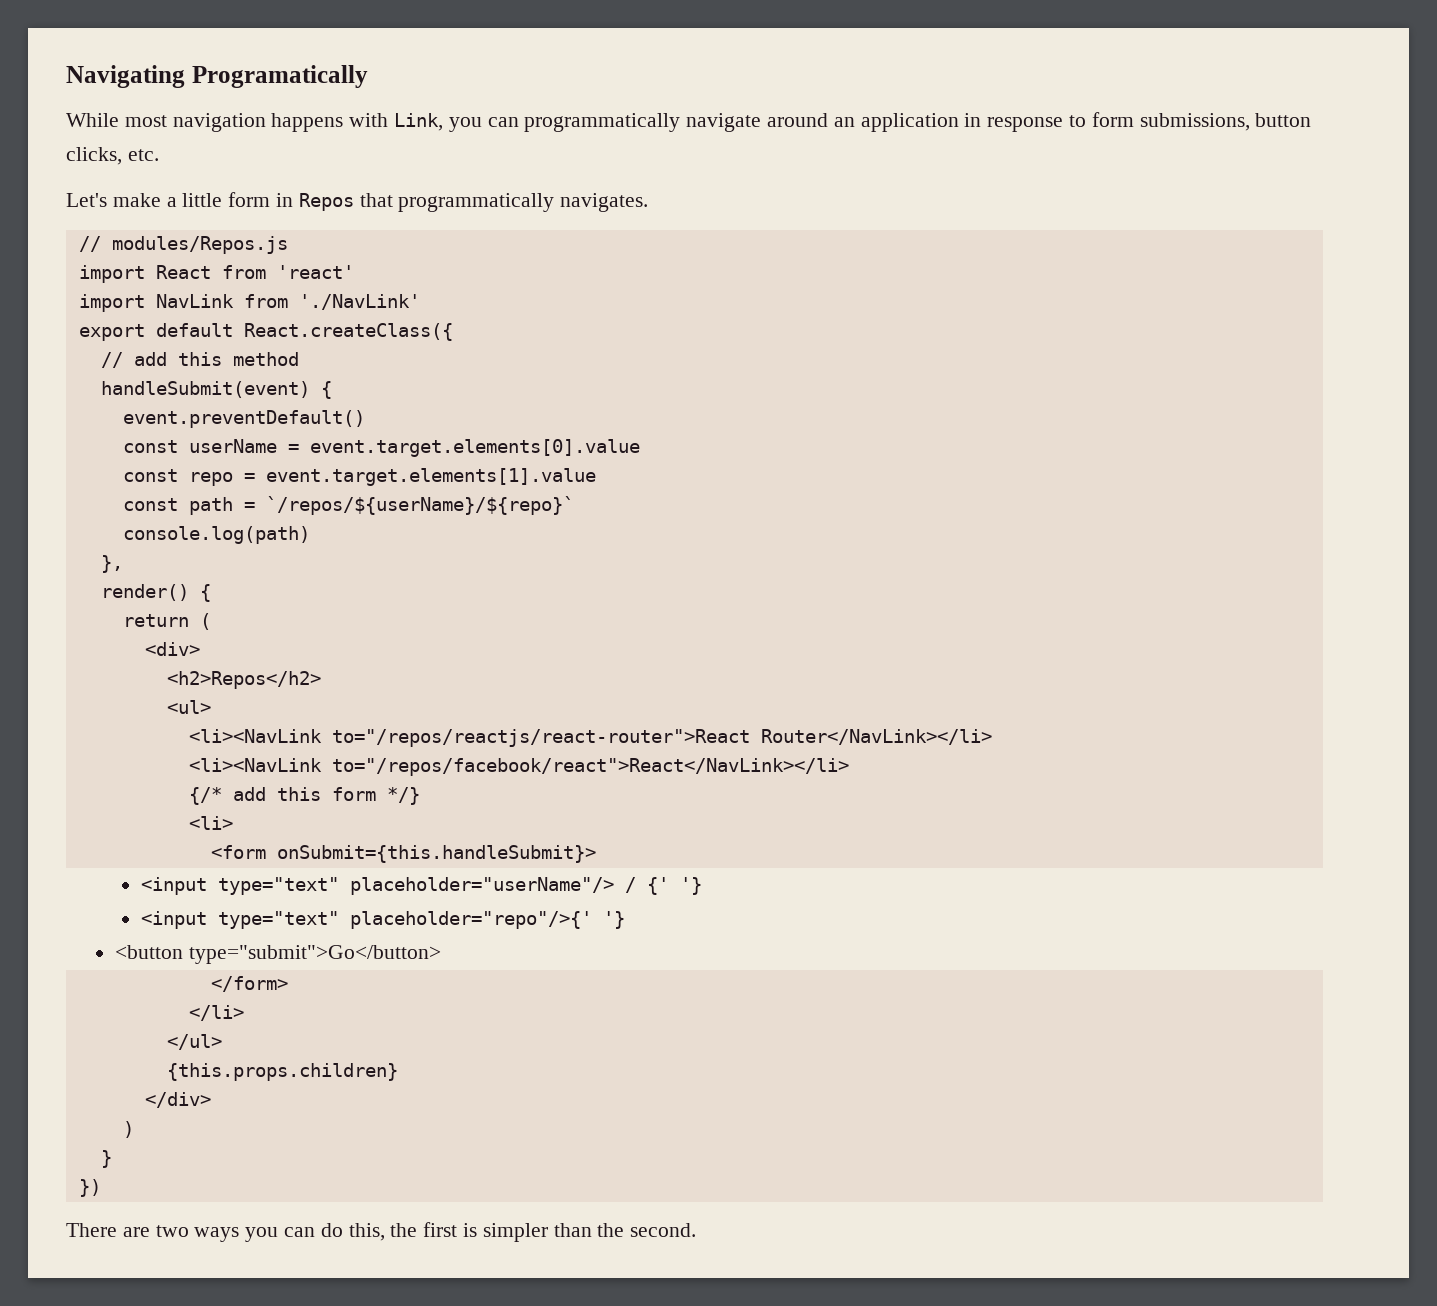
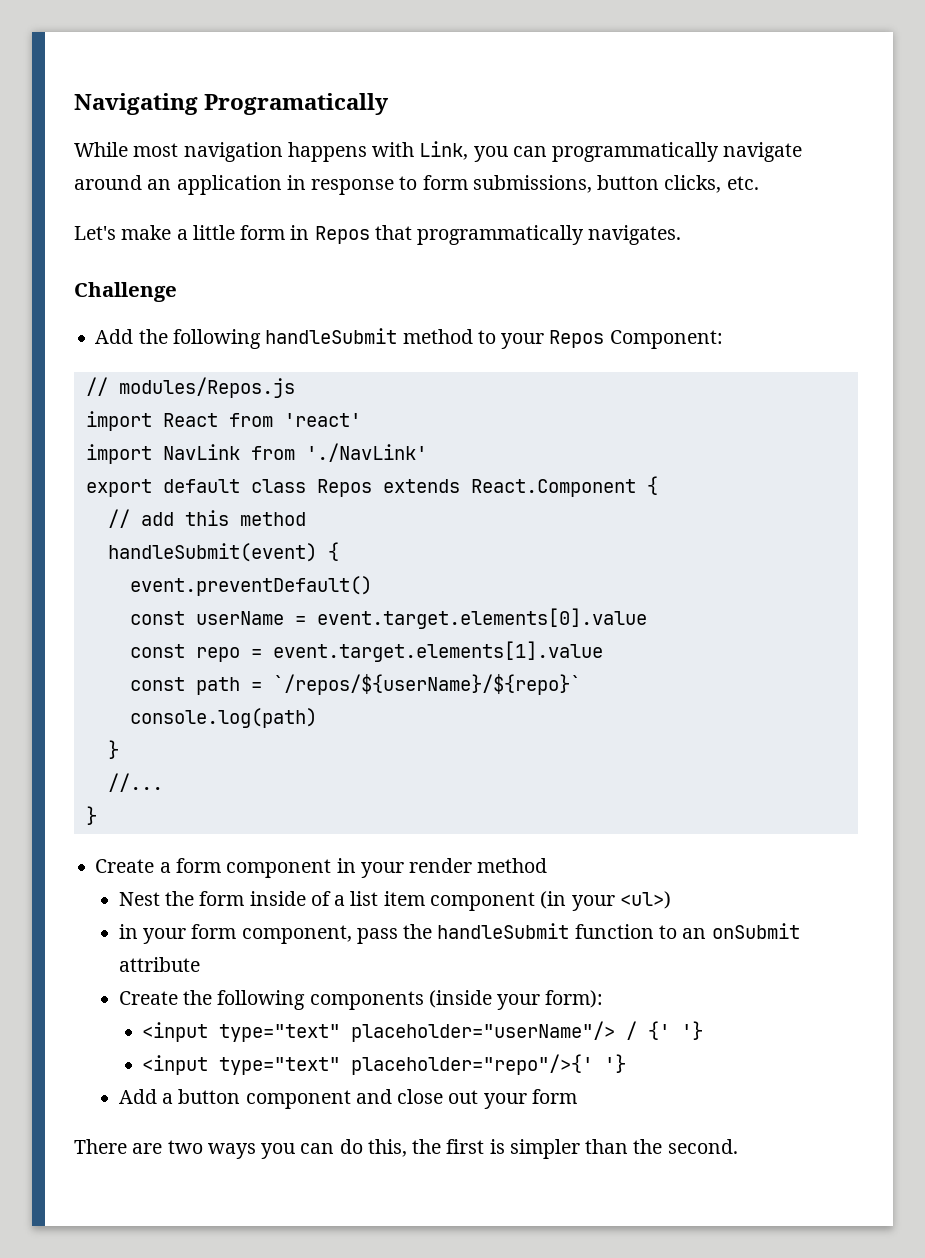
(649, 202) none -> [74,282,177,302] [95,328,723,349] // Challenge // Add the following handleSubmit method to your Repos Component:
[243,323,453,341] React.createClass({ -> [250,476,658,497] class Repos extends React.Component {
[100,555,123,573] [100,584,211,602] [122,613,211,630] [144,642,200,656] [166,671,321,689] [166,700,211,714] [188,729,992,747] [188,758,849,776] [188,787,420,805] [188,816,233,830] [210,845,596,863] }, // render() { // return ( // <div> // <h2>Repos</h2> // <ul> // <li><NavLink to="/repos/reactjs/react-router">React Router</NavLink></li> // <li><NavLink to="/repos/facebook/react">React</NavLink></li> // {/* add this form */} // <li> // <form onSubmit={this.handleSubmit}> -> [107,740,119,759] [107,773,163,792] [85,806,97,825] [95,858,548,878] [118,891,671,911] [118,923,800,944] [118,957,200,972] [118,990,604,1010] } // //... // } // Create a form component in your render method // Nest the form inside of a list item component (in your <ul>) // in your form component, pass the handleSubmit function to an onSubmit attribute // Create the following components (inside your form):
[115,945,442,964] [210,976,288,992] [188,1005,244,1021] [166,1034,222,1050] [166,1063,398,1081] [144,1092,211,1108] [122,1121,134,1138] [100,1150,112,1168] [78,1179,101,1197] <button type="submit">Go</button> // </form> // </li> // </ul> // {this.props.children} // </div> // ) // } // }) -> [118,1089,577,1109] Add a button component and close out your form

